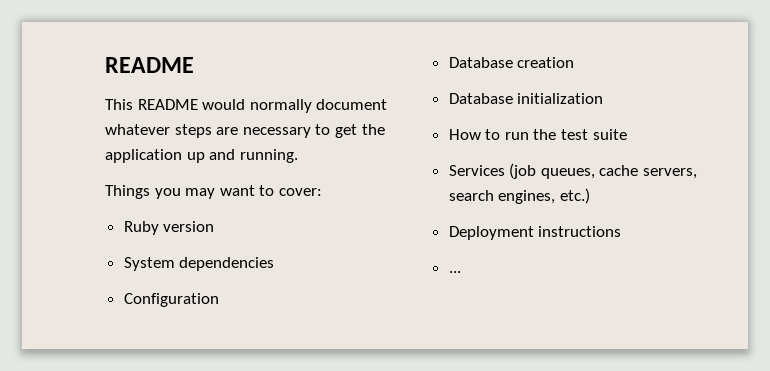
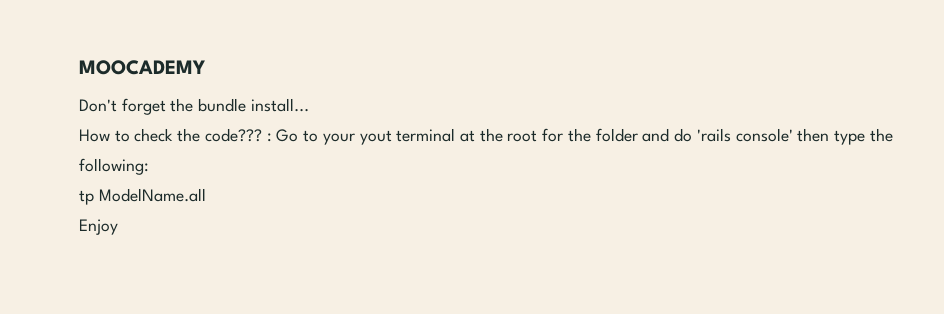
[105,57,194,73] [105,99,388,113] [105,124,385,138] [105,149,298,163] [105,185,322,199] [123,221,215,235] [123,257,275,271] [123,293,219,307] [448,57,575,68] [448,93,604,104] [448,129,627,140] [448,163,698,179] [448,188,590,204] [448,226,622,240] [448,271,461,273] README // This README would normally document whatever steps are necessary to get the application up and running. // Things you may want to cover: // Ruby version // System dependencies // Configuration // Database creation // Database initialization // How to run the test suite // Services (job queues, cache servers, search engines, etc.) // Deployment instructions // ... -> [79,60,205,75] [79,98,309,115] [79,128,893,145] [79,158,149,175] [79,188,206,205] [79,219,118,235] MOOCADEMY // Don't forget the bundle install... // How to check the code??? : Go to your yout terminal at the root for the folder and do 'rails console' then type the following: // tp ModelName.all // Enjoy

